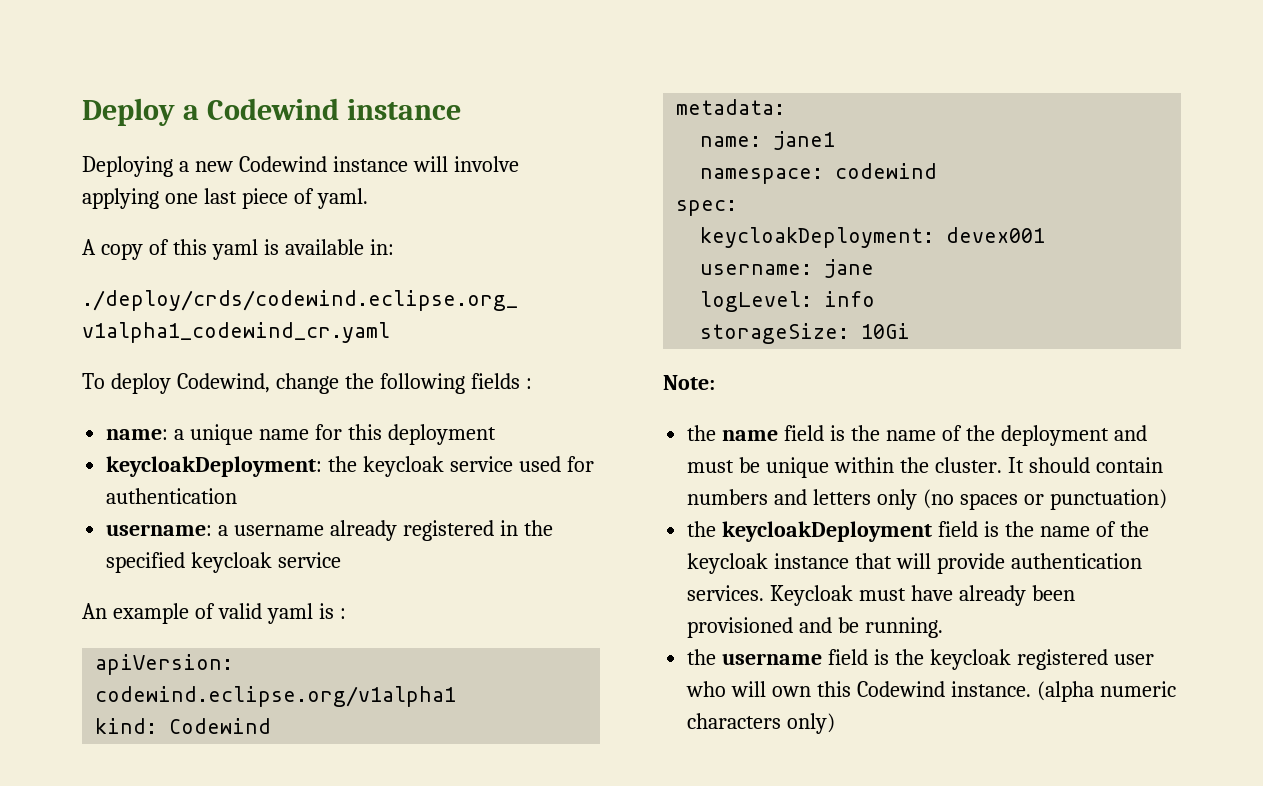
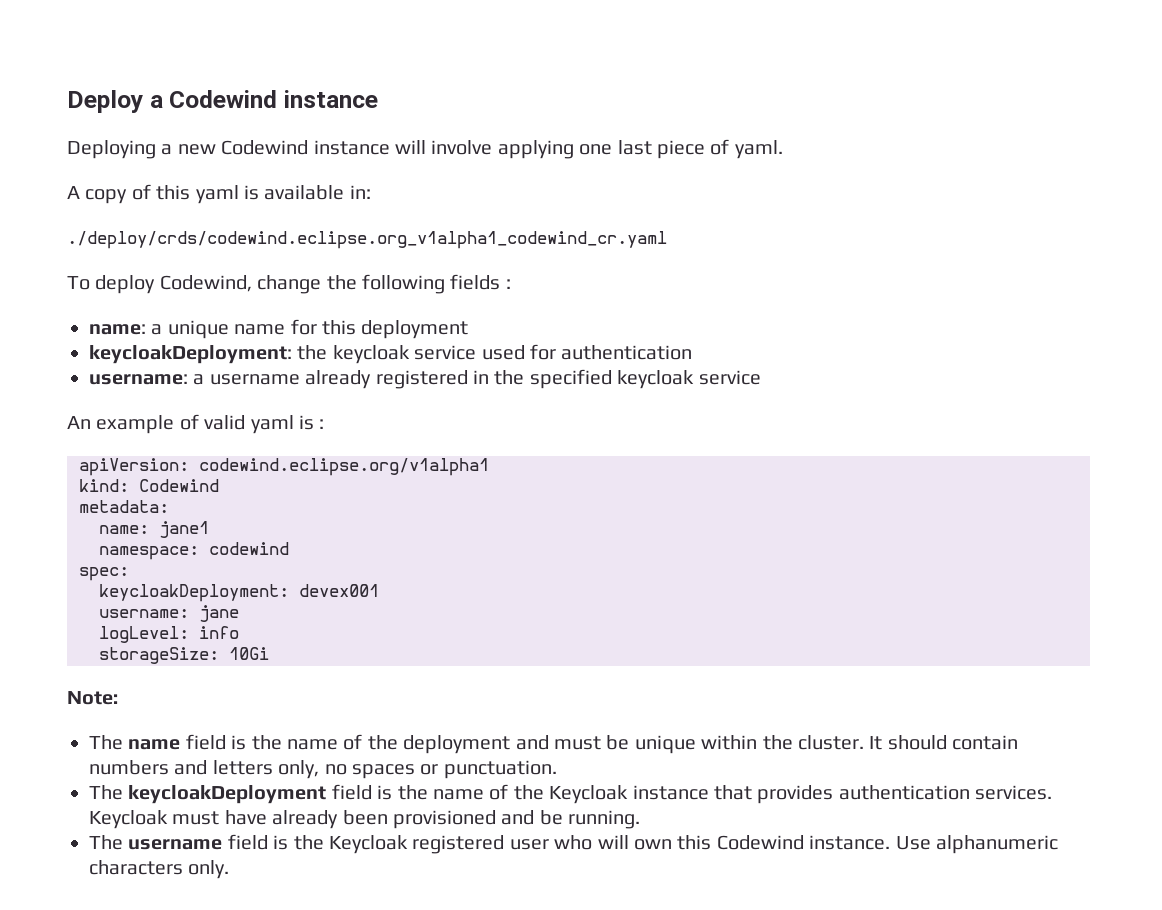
[687,425,717,441] the -> [89,735,123,750] The
[877,489,1167,510] [687,521,717,537] only (no spaces or punctuation) // the -> [278,760,557,779] [89,785,123,800] only, no spaces or punctuation. // The
[687,553,769,574] keycloak -> [549,785,629,804] Keycloak
[896,553,1005,574] will provide -> [757,785,834,804] provides
[687,649,717,665] the -> [89,835,123,850] The
[929,649,1011,670] keycloak -> [329,835,408,854] Keycloak
[1036,681,1176,702] [687,713,836,734] (alpha numeric characters only) -> [895,835,1058,854] [89,860,230,879] Use alphanumeric characters only.

